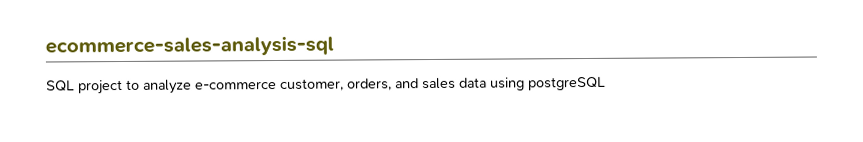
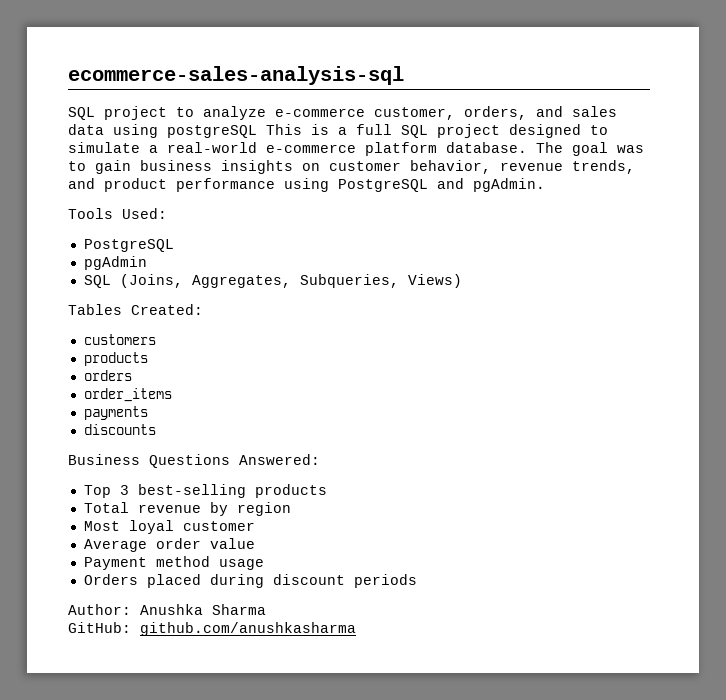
(606, 83) none -> [266,124,608,138] [68,142,644,156] [68,160,635,174] [68,178,545,192] [68,208,167,219] [83,239,174,252] [83,256,147,270] [83,274,462,288] [68,304,203,315] [83,334,156,345] [83,352,148,366] [83,370,132,381] [83,388,172,402] [83,406,148,420] [83,424,156,435] [68,454,320,468] [83,484,327,498] [83,502,291,516] [83,520,255,534] [83,538,255,552] [83,556,264,570] [83,574,417,588] [68,604,266,615] [68,622,356,636] This is a full SQL project designed to simulate a real-world e-commerce platform database. The goal was to gain business insights on customer behavior, revenue trends, and product performance using PostgreSQL and pgAdmin. // Tools Used: // PostgreSQL // pgAdmin // SQL (Joins, Aggregates, Subqueries, Views) // Tables Created: // customers // products // orders // order_items // payments // discounts // Business Questions Answered: // Top 3 best-selling products // Total revenue by region // Most loyal customer // Average order value // Payment method usage // Orders placed during discount periods // Author: Anushka Sharma // GitHub: github.com/anushkasharma

